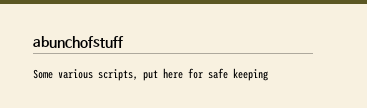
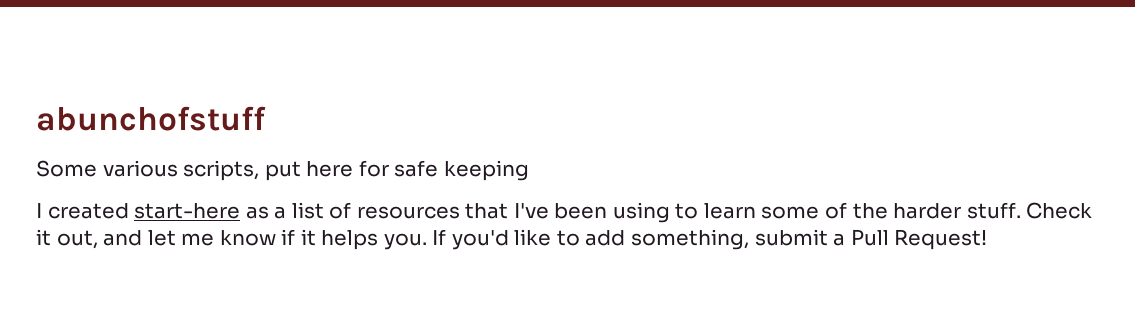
(268, 74) none -> [36,202,1093,223] [36,229,988,250] // I created start-here as a list of resources that I've been using to learn some of the harder stuff. Check it out, and let me know if it helps you. If you'd like to add something, submit a Pull Request!

